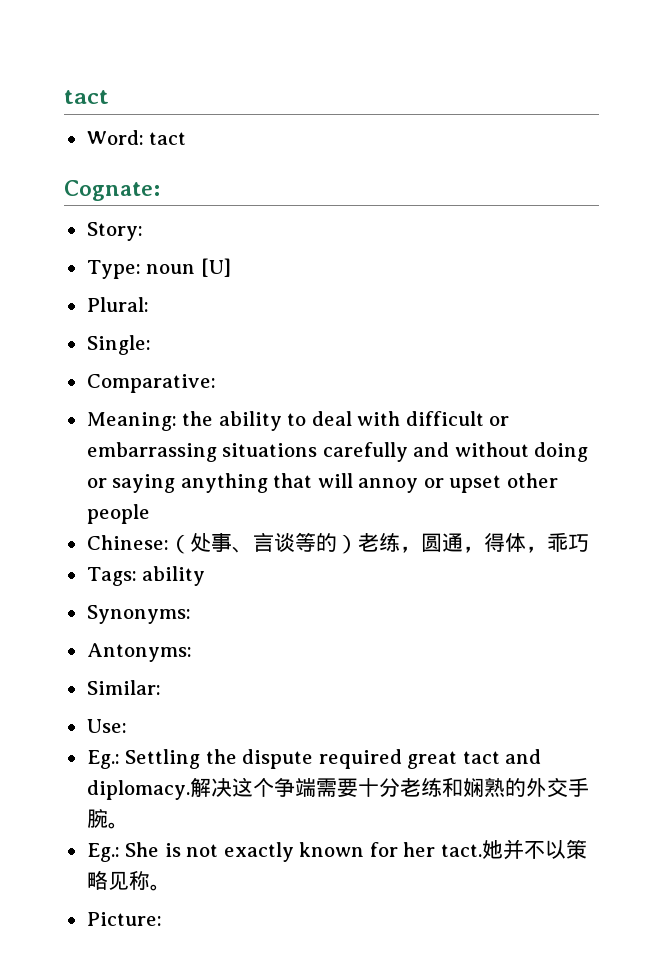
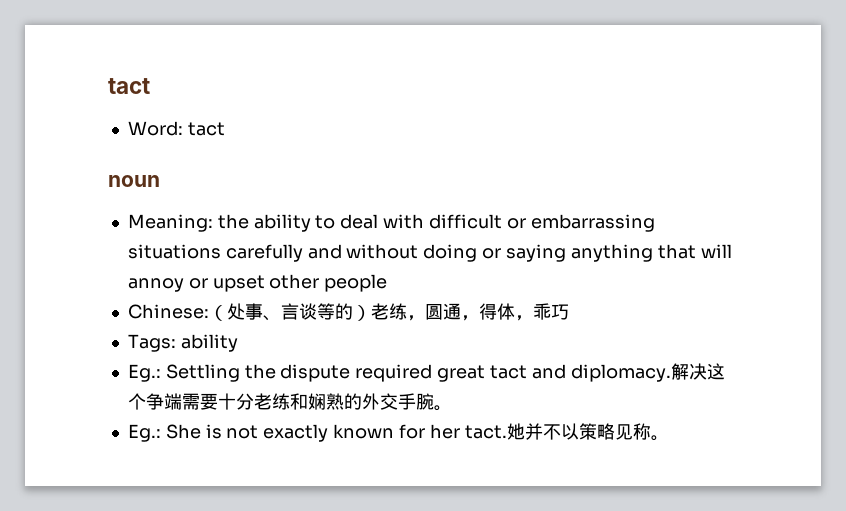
[64,180,160,201] [86,222,143,241] [86,258,231,279] [86,297,149,312] [86,335,151,355] [86,374,216,393] Cognate: // Story: // Type: noun [U] // Plural: // Single: // Comparative: -> [108,175,160,187] noun
[86,605,191,624] [86,643,192,662] [86,680,161,695] [86,719,127,733] // Synonyms: // Antonyms: // Similar: // Use: -> (238, 343) none
[86,912,162,926] // Picture: -> (669, 438) none

